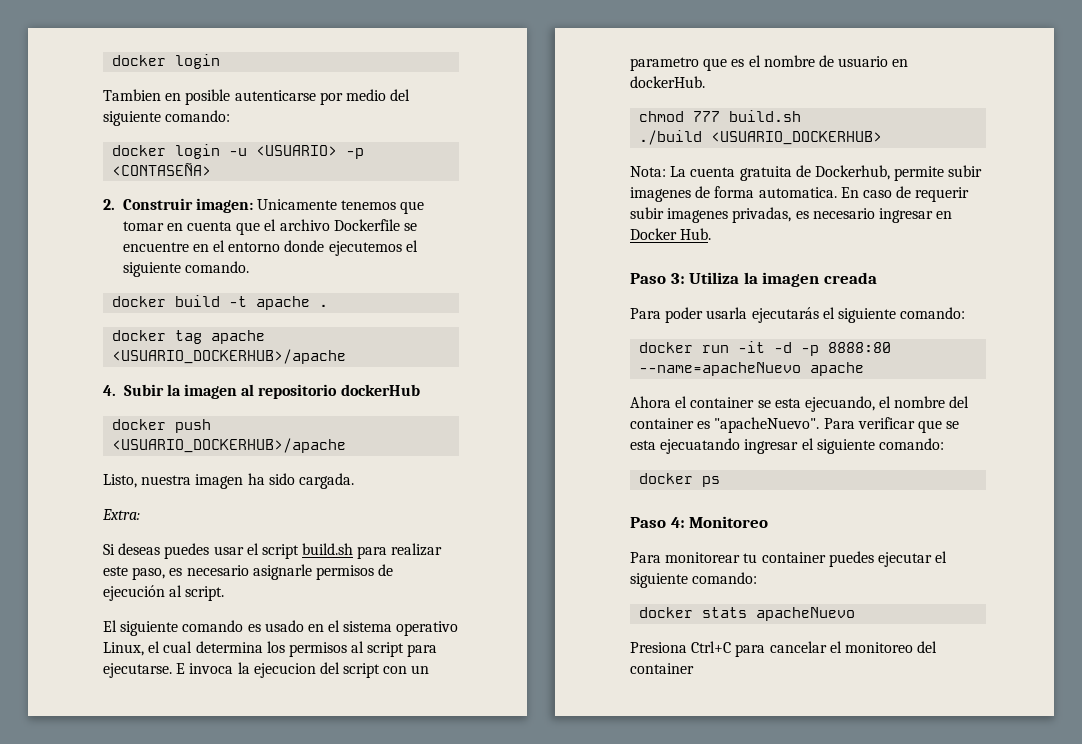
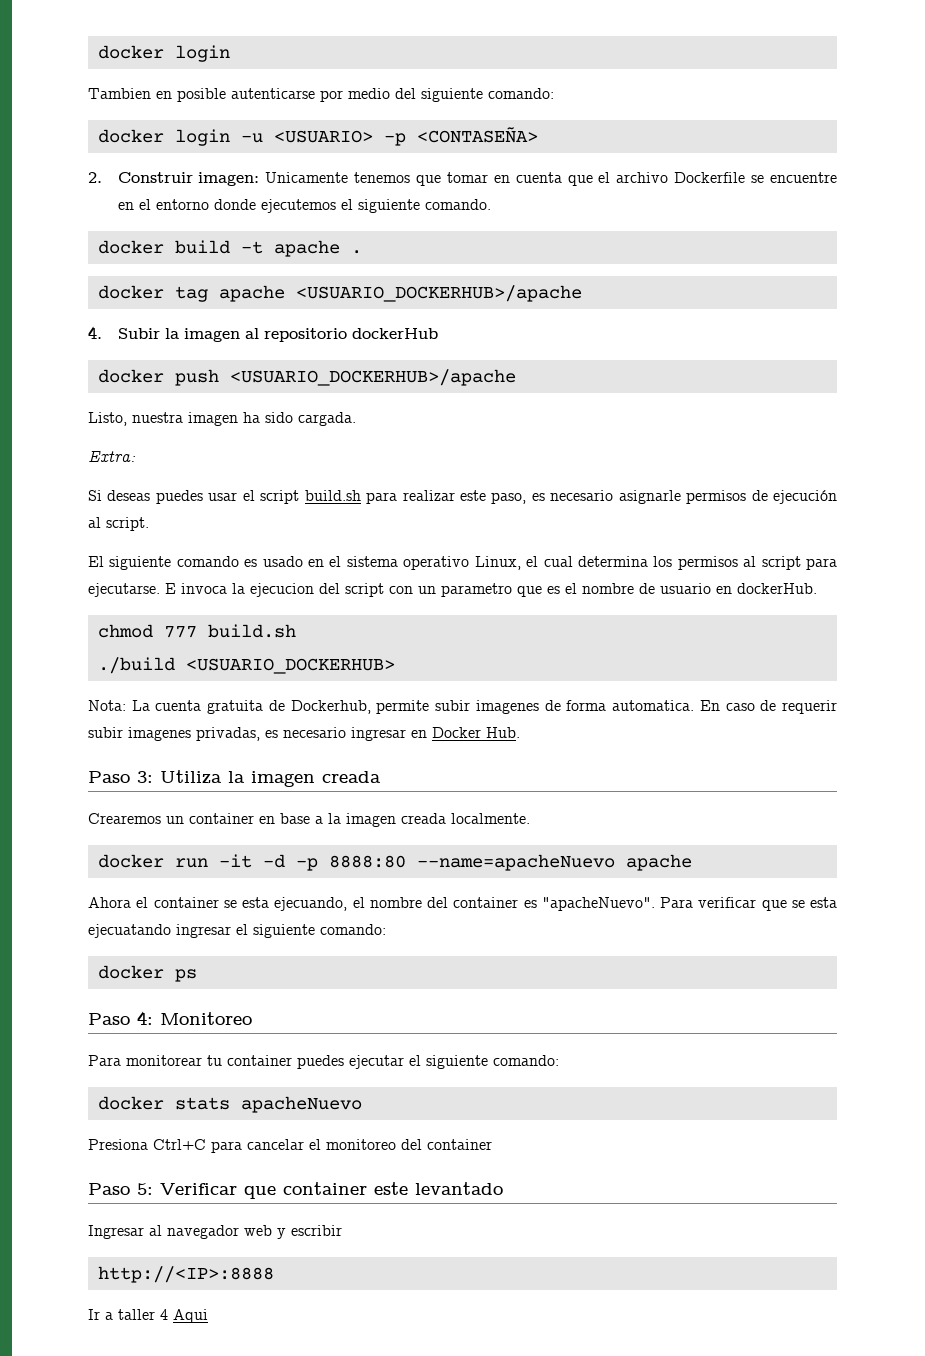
[630,307,966,323] Para poder usarla ejecutarás el siguiente comando: -> [88,813,530,827] Crearemos un container en base a la imagen creada localmente.
(694, 668) none -> [88,1182,503,1199] [88,1225,342,1239] [97,1266,274,1283] [88,1309,208,1323] // Paso 5: Verificar que container este levantado // Ingresar al navegador web y escribir // http://<IP>:8888 // Ir a taller 4 Aqui

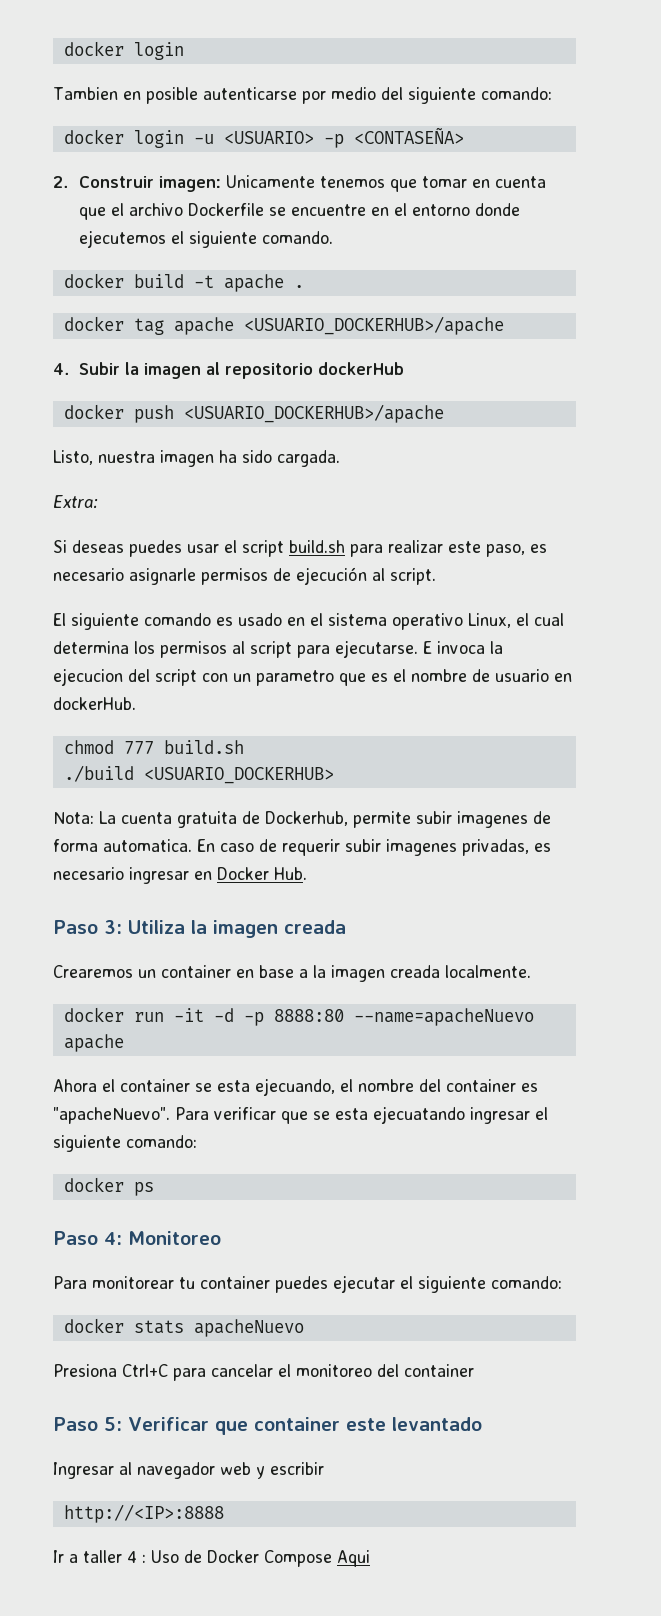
(168, 1314) none -> [142,1550,332,1567] : Uso de Docker Compose

